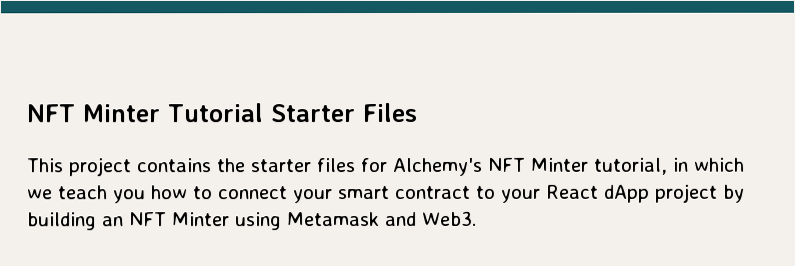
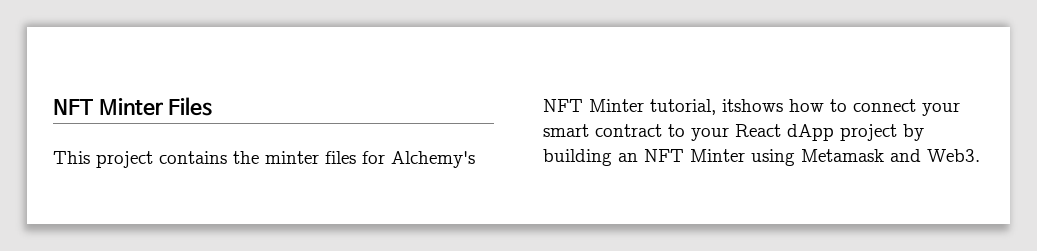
[26,103,355,123] NFT Minter Tutorial Starter -> [53,98,163,116] NFT Minter
[251,159,312,173] starter -> [265,151,319,164] minter
[673,157,745,172] [27,185,146,204] in which we teach you -> [722,99,783,112] itshows

